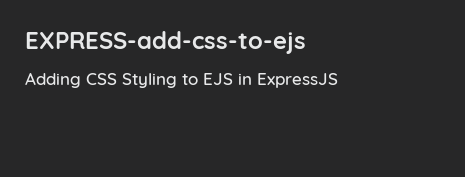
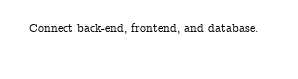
[25,31,306,54] [25,72,338,88] EXPRESS-add-css-to-ejs // Adding CSS Styling to EJS in ExpressJS -> [29,23,258,34] Connect back-end, frontend, and database.

